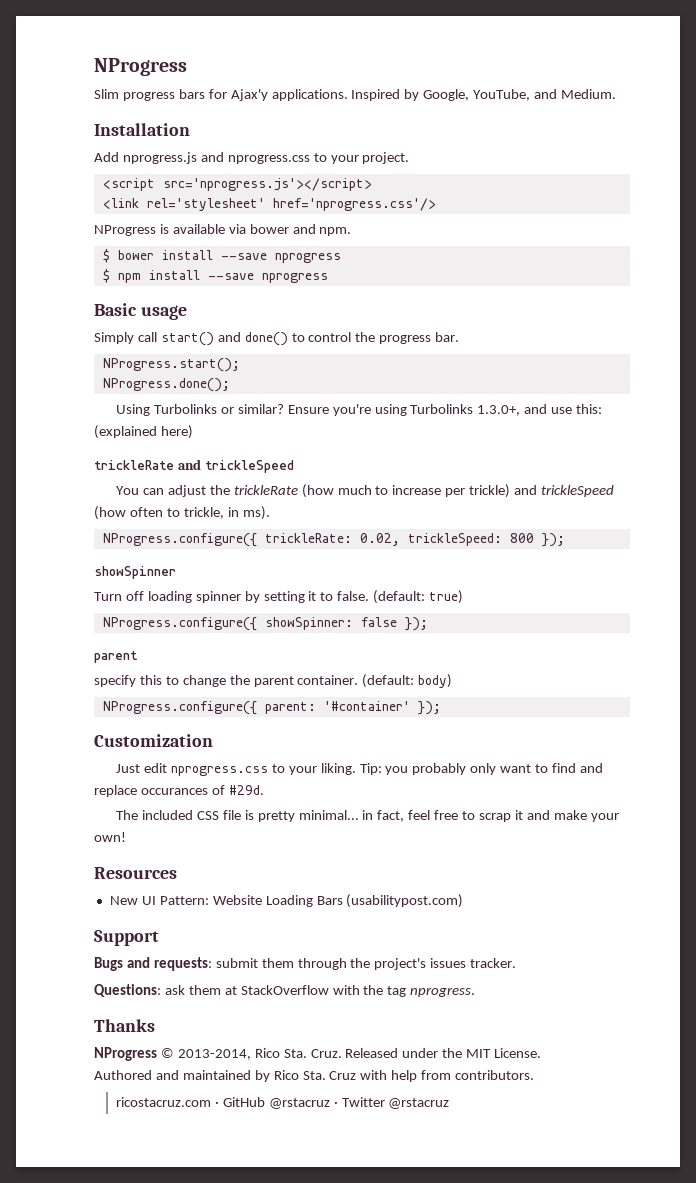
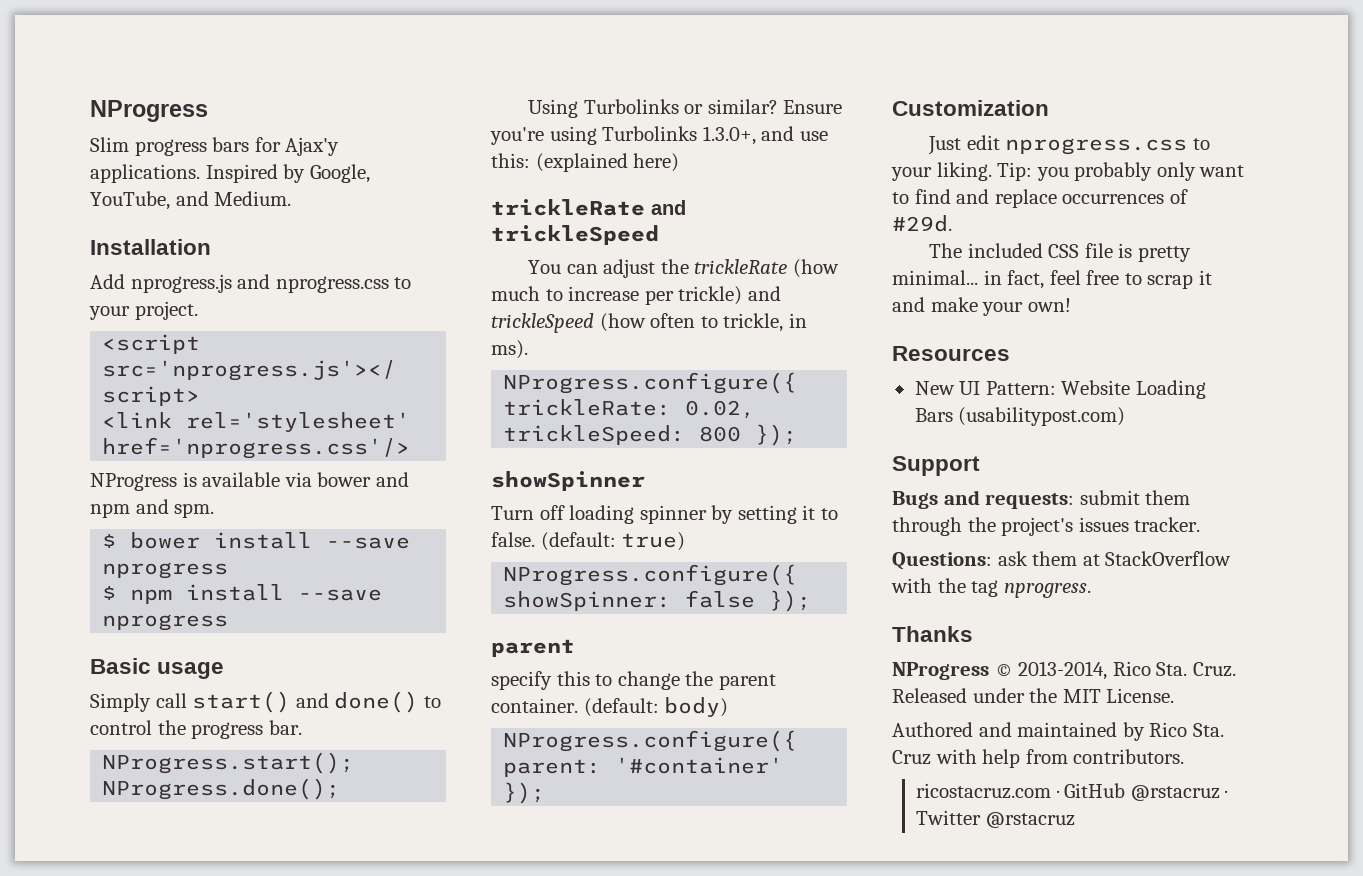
[319,227,352,236] npm. -> [90,499,215,518] npm and spm.
[140,788,208,795] occurances -> [1062,194,1165,204] occurrences

